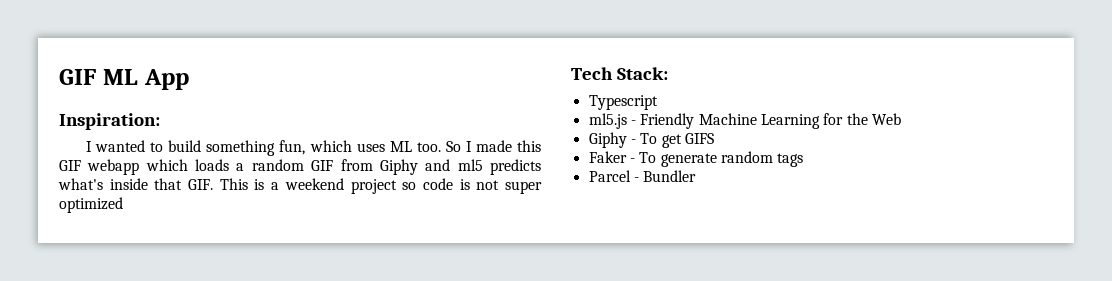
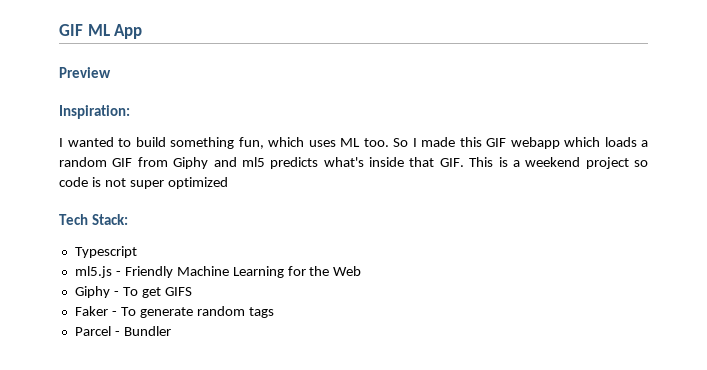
(189, 79) none -> [59,67,111,78] // Preview

